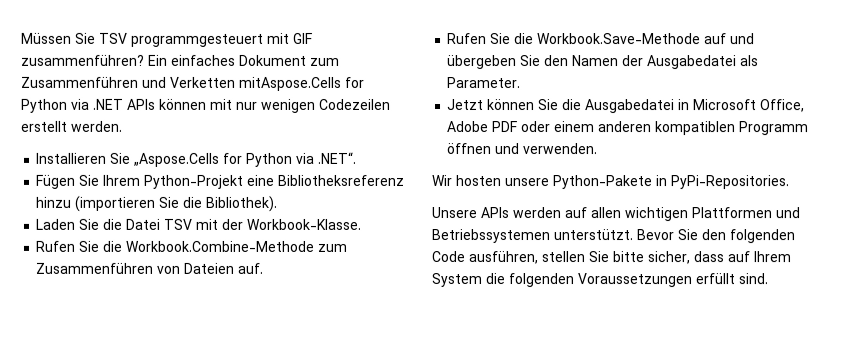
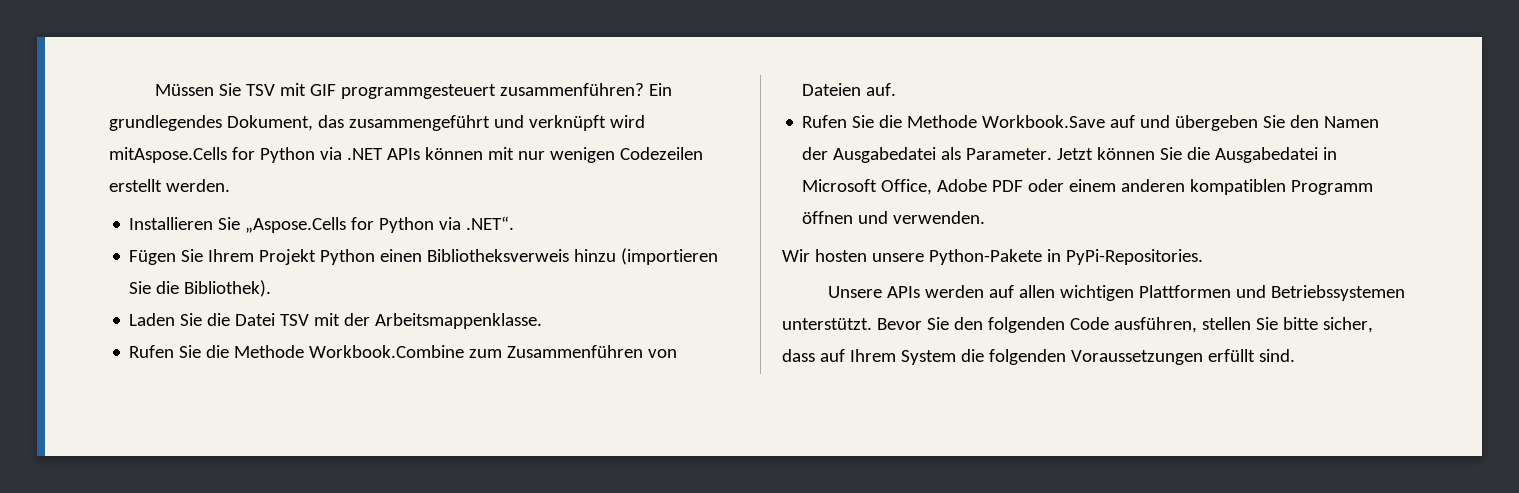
[131,33,264,47] programmgesteuert -> (275, 90) none
(313, 38) none -> [340,84,496,99] programmgesteuert
[171,54,340,66] [21,76,236,88] einfaches Dokument zum Zusammenführen und Verketten -> [109,115,645,131] grundlegendes Dokument, das zusammengeführt und verknüpft wird
[143,174,406,189] Python-Projekt eine Bibliotheksreferenz -> [259,249,570,265] Projekt Python einen Bibliotheksverweis
[246,218,362,230] [35,240,315,252] Workbook-Klasse. // Rufen Sie die Workbook.Combine-Methode -> [375,313,543,329] [129,345,465,358] Arbeitsmappenklasse. // Rufen Sie die Methode Workbook.Combine
[537,33,702,45] Workbook.Save-Methode -> [907,115,1106,128] Methode Workbook.Save
(522, 83) // -> (1053, 154) none

